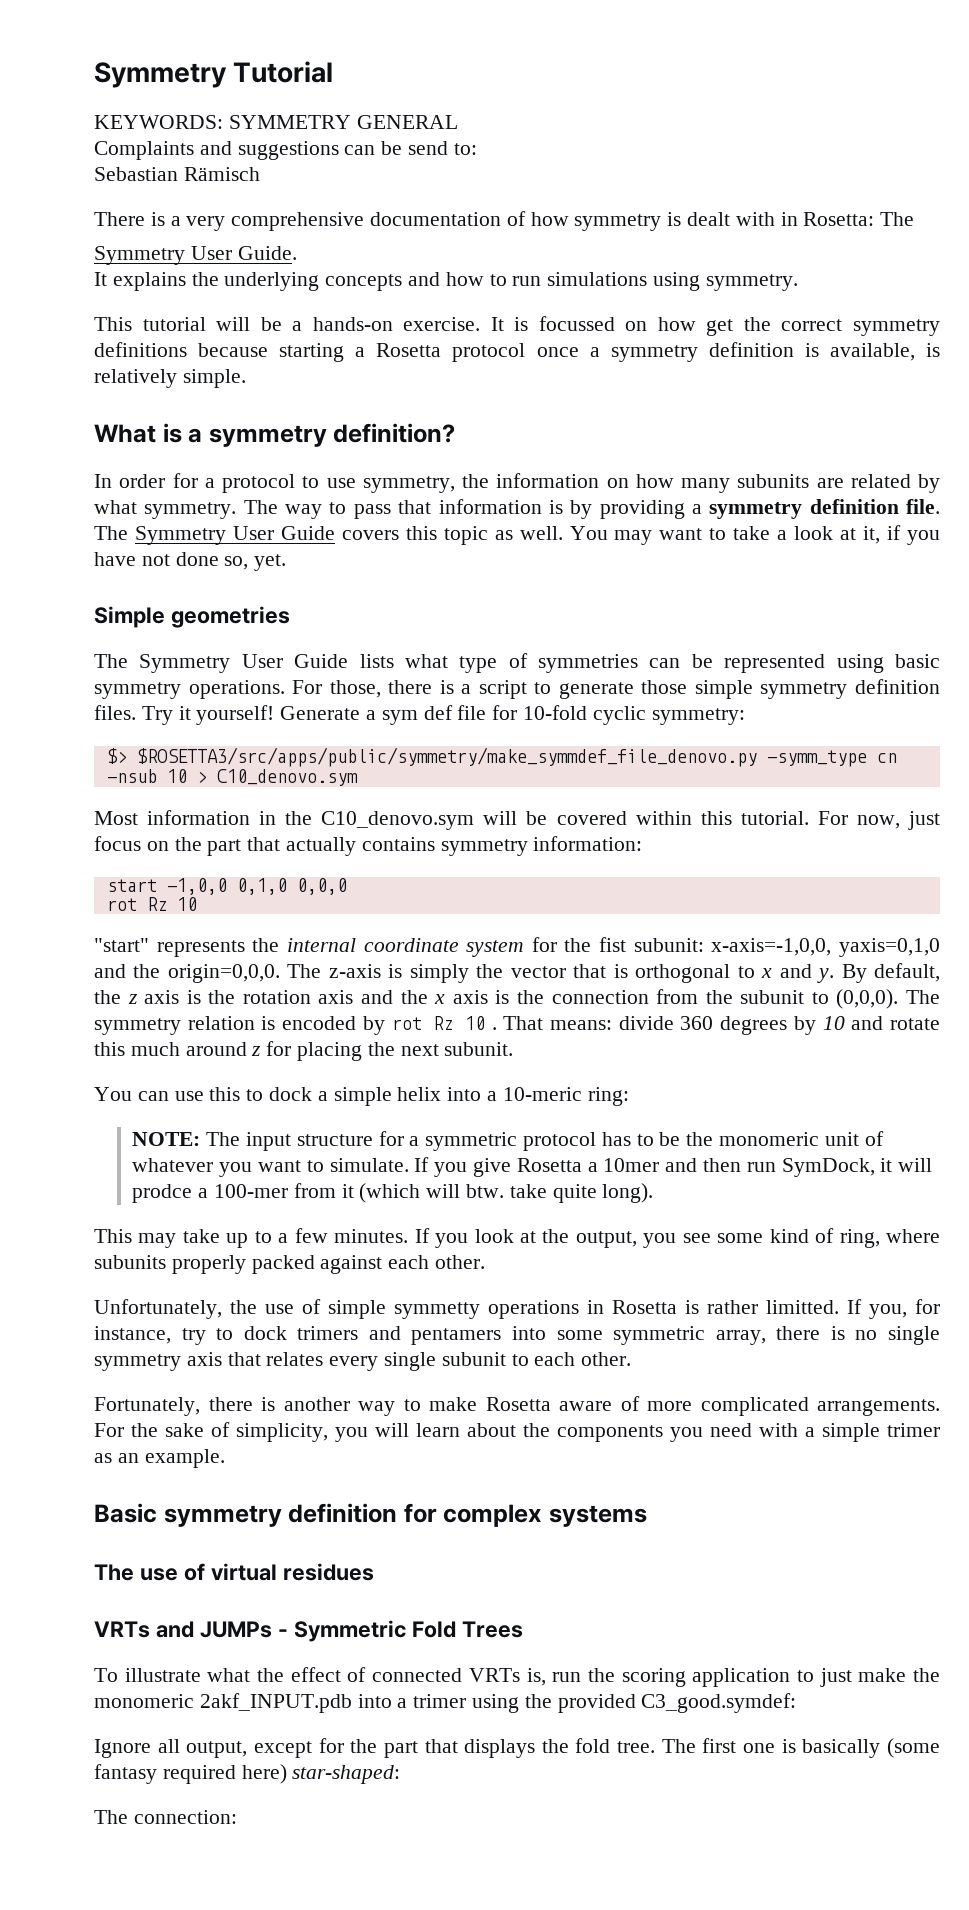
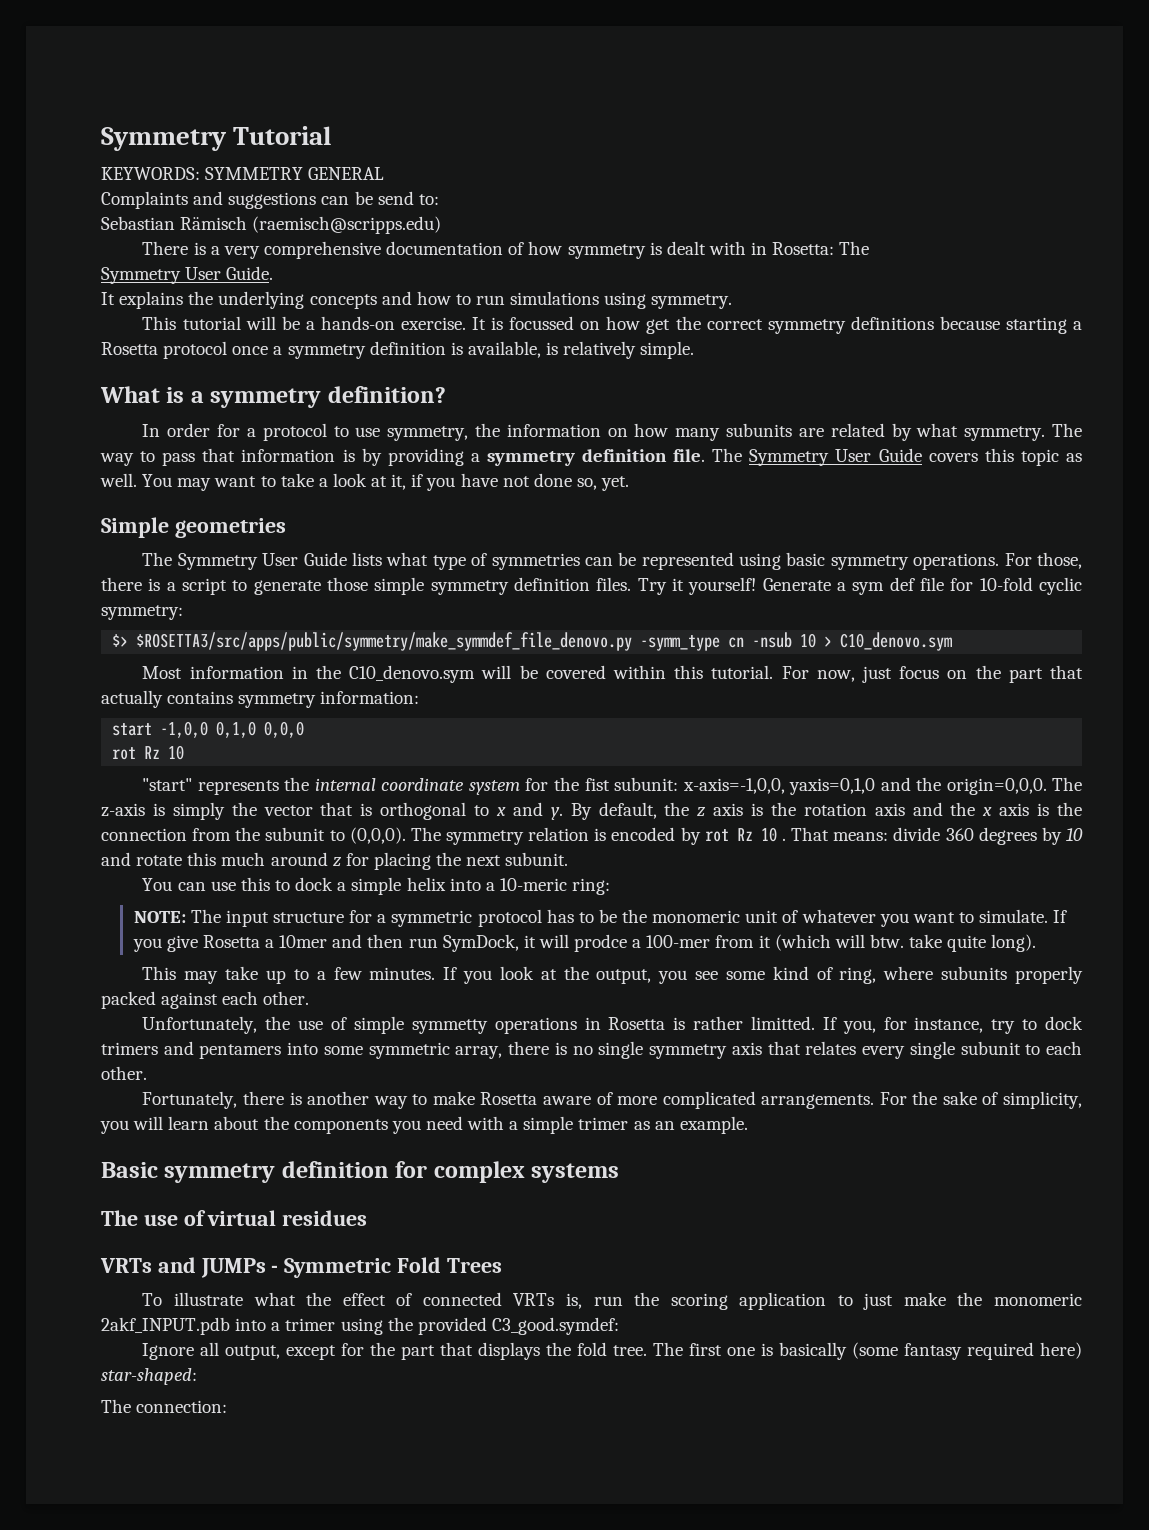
(260, 174) none -> [252,216,442,234] (raemisch@scripps.edu)

